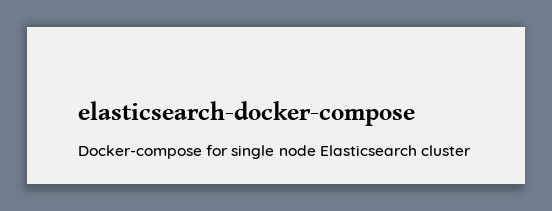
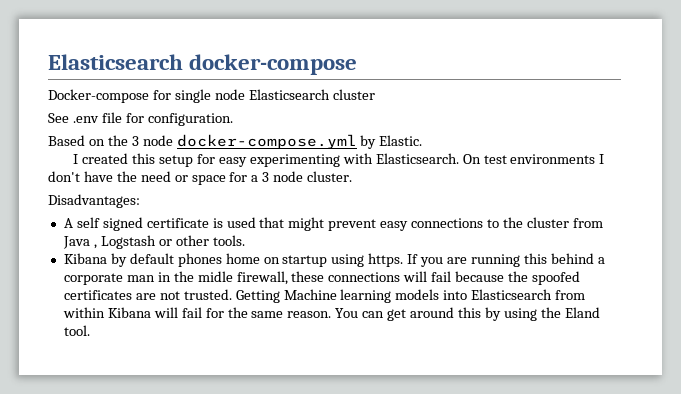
[78,101,415,126] elasticsearch-docker-compose -> [48,54,358,75] Elasticsearch docker-compose
(471, 150) none -> [48,112,233,126] [48,134,423,149] [73,153,605,167] [48,171,353,185] [48,194,140,208] [63,217,603,231] [62,235,245,249] [63,253,605,267] [63,271,580,285] [63,289,586,303] [62,307,600,321] [63,325,90,336] // See .env file for configuration. // Based on the 3 node docker-compose.yml by Elastic. // I created this setup for easy experimenting with Elasticsearch. On test environments I don't have the need or space for a 3 node cluster. // Disadvantages: // A self signed certificate is used that might prevent easy connections to the cluster from Java , Logstash or other tools. // Kibana by default phones home on startup using https. If you are running this behind a corporate man in the midle firewall, these connections will fail because the spoofed certificates are not trusted. Getting Machine learning models into Elasticsearch from within Kibana will fail for the same reason. You can get around this by using the Eland tool.

